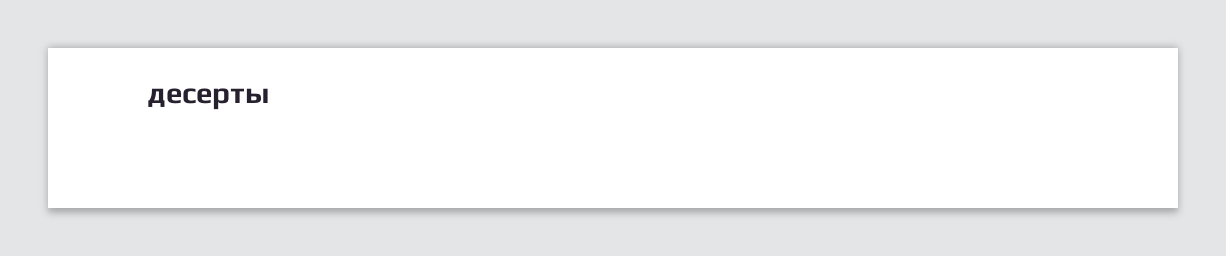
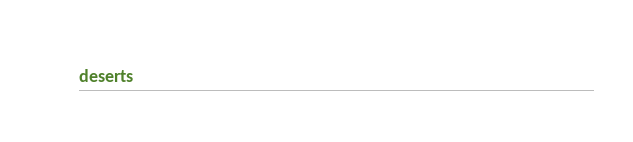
[148,88,269,110] десерты -> [79,69,133,82] deserts

